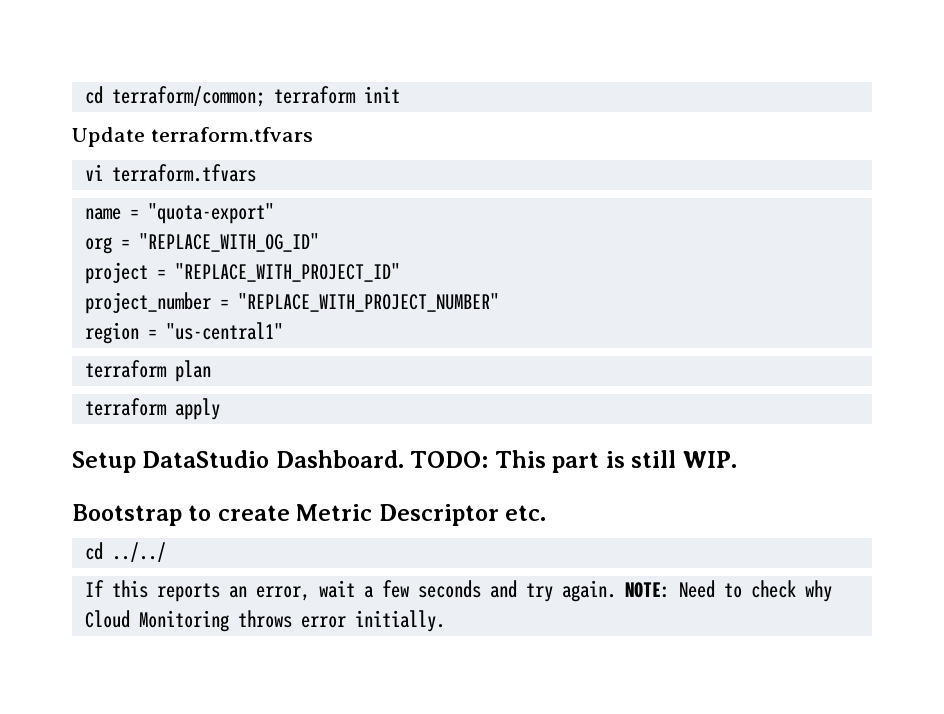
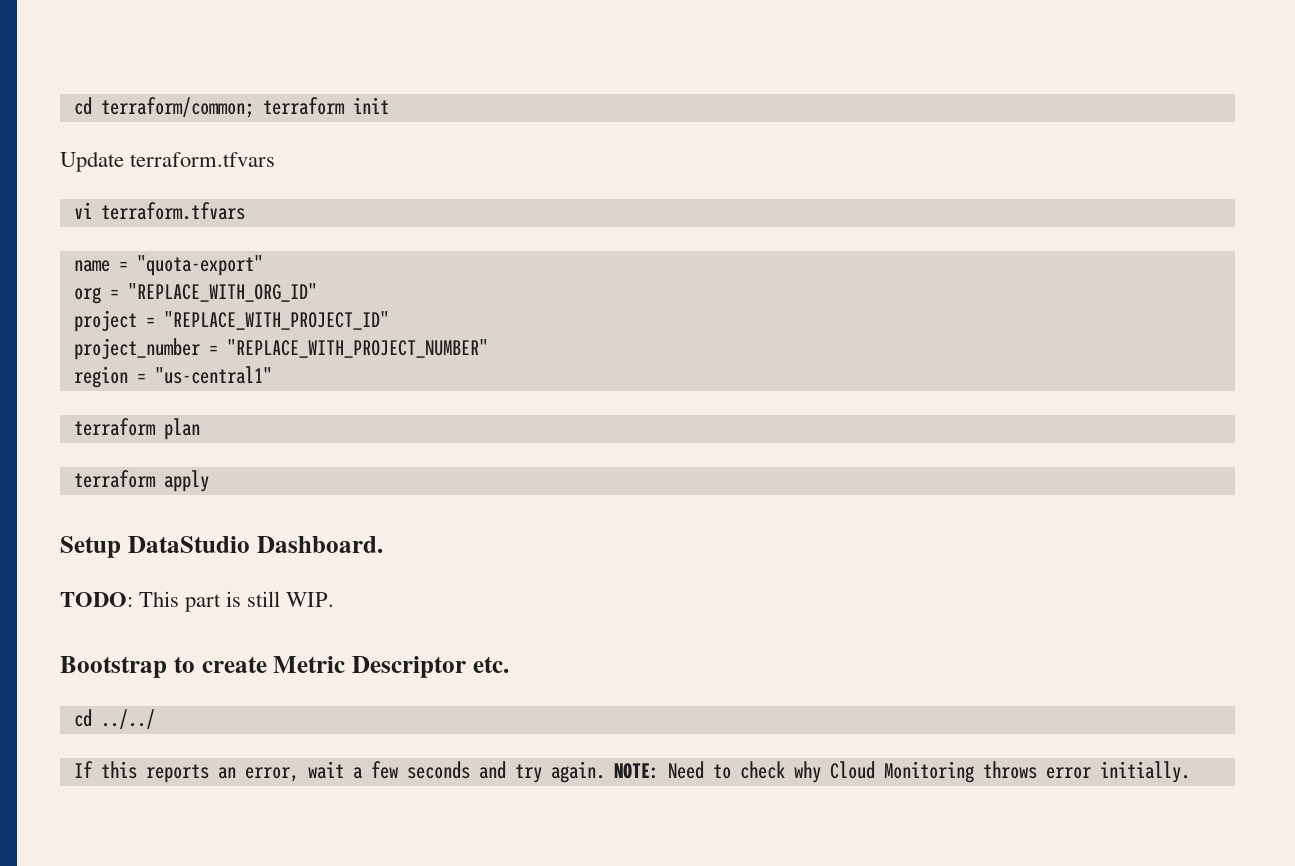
[138,233,319,252] "REPLACE_WITH_OG_ID" -> [127,283,317,302] "REPLACE_WITH_ORG_ID"
(404, 459) none -> (383, 544) //

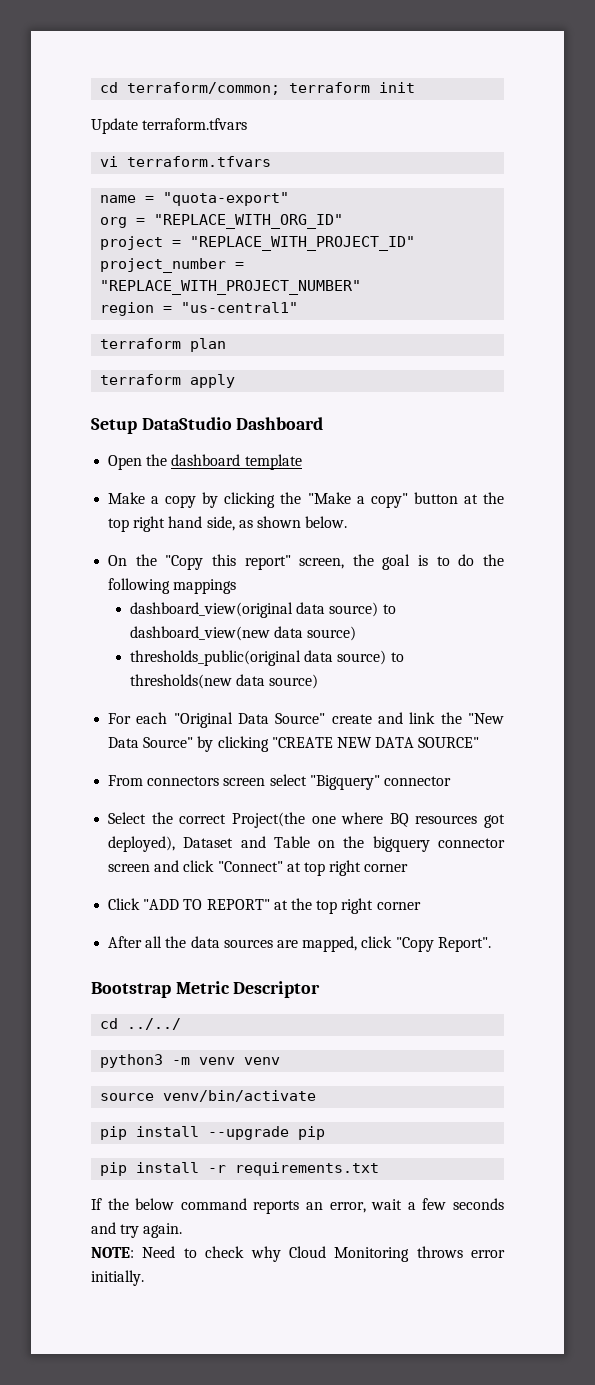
[256,536,383,553] [60,591,335,612] Dashboard. // TODO: This part is still WIP. -> [236,417,324,430] [108,454,302,470] [108,492,504,508] [108,516,348,532] [108,554,504,570] [108,578,237,594] [130,602,396,618] [130,626,357,641] [130,650,404,666] [130,674,319,689] [108,712,504,728] [108,736,480,752] [108,774,451,790] [108,812,505,828] [108,836,505,852] [108,860,409,876] [108,898,421,914] [108,936,491,952] Dashboard // Open the dashboard template // Make a copy by clicking the "Make a copy" button at the top right hand side, as shown below. // On the "Copy this report" screen, the goal is to do the following mappings // dashboard_view(original data source) to dashboard_view(new data source) // thresholds_public(original data source) to thresholds(new data source) // For each "Original Data Source" create and link the "New Data Source" by clicking "CREATE NEW DATA SOURCE" // From connectors screen select "Bigquery" connector // Select the correct Project(the one where BQ resources got deployed), Dataset and Table on the bigquery connector screen and click "Connect" at top right corner // Click "ADD TO REPORT" at the top right corner // After all the data sources are mapped, click "Copy Report".
[173,656,267,673] to create -> (171, 990) none
[472,656,509,673] etc. -> (321, 989) none
[73,761,137,779] If this -> [100,1054,281,1068] [100,1090,317,1102] [100,1126,326,1140] [100,1162,380,1176] [91,1198,247,1210] python3 -m venv venv // source venv/bin/activate // pip install --upgrade pip // pip install -r requirements.txt // If the below command
(605, 772) none -> (183, 1230) //

